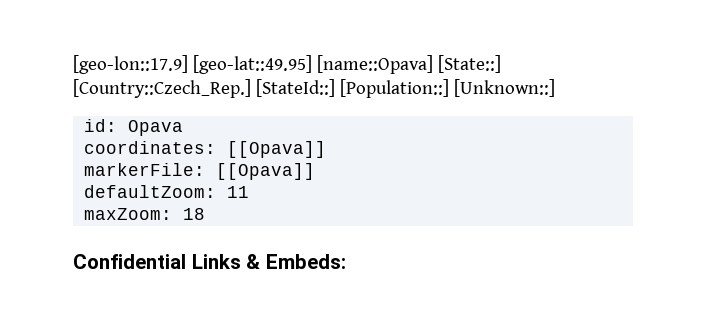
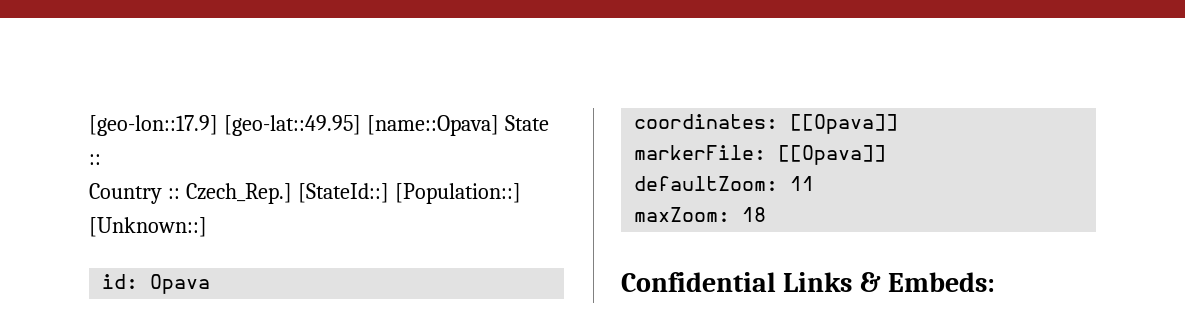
[437,55,501,73] [73,79,251,98] [State::] [Country::Czech_Rep.] -> [504,115,549,131] [89,154,101,165] [89,183,292,204] State :: // Country :: Czech_Rep.]

